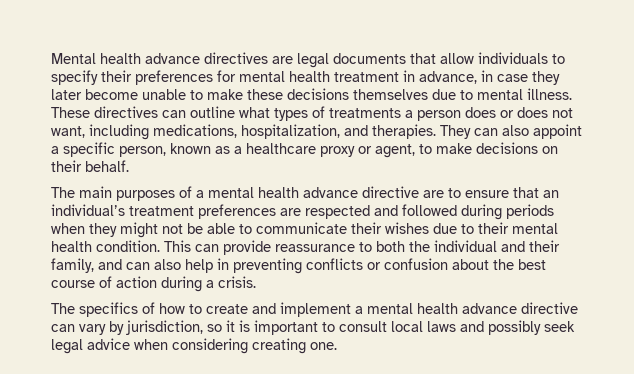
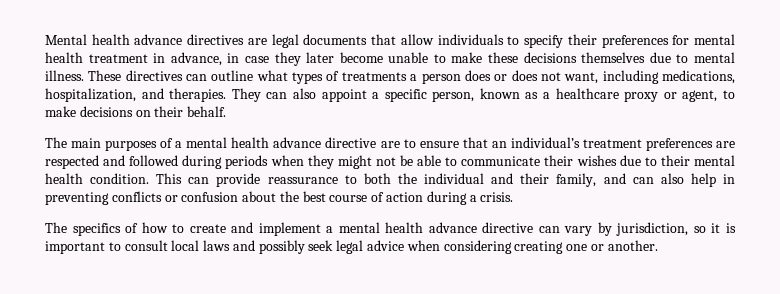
[310,342,337,350] one. -> [566,240,658,251] one or another.

